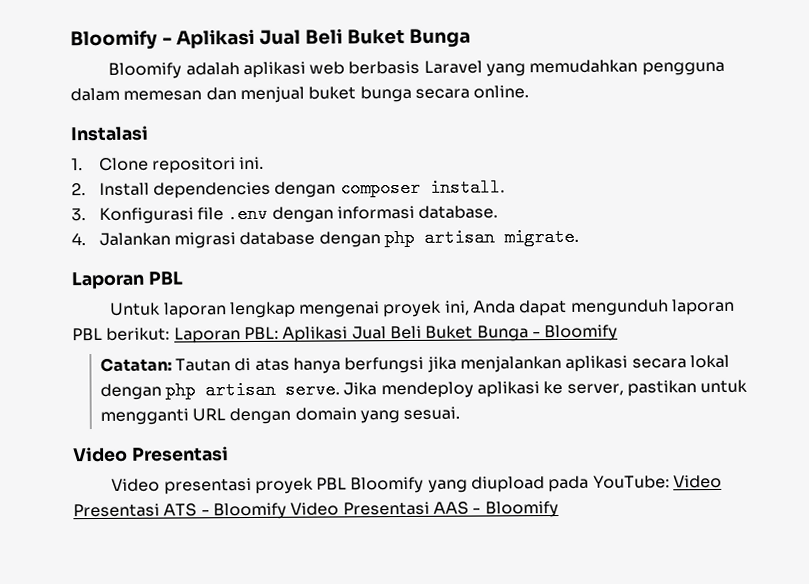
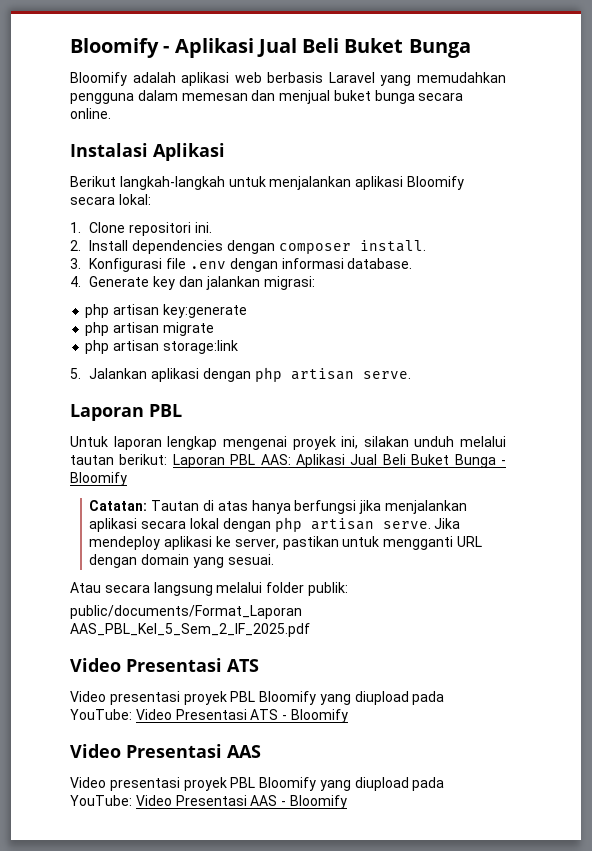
(149, 133) none -> [153,143,225,161] [70,176,464,190] [70,194,151,205] Aplikasi // Berikut langkah-langkah untuk menjalankan aplikasi Bloomify secara lokal:
[98,227,580,249] Jalankan migrasi database dengan php artisan migrate. -> [89,276,315,290] [85,304,247,318] [85,322,214,336] [85,340,238,354] [70,367,411,382] Generate key dan jalankan migrasi: // php artisan key:generate // php artisan migrate // php artisan storage:link // 5. Jalankan aplikasi dengan php artisan serve.
[473,298,736,317] [72,326,279,344] Anda dapat mengunduh laporan PBL berikut: Laporan PBL: -> [363,436,506,447] [70,454,291,468] silakan unduh melalui tautan berikut: Laporan PBL AAS:
[72,446,229,463] // Video Presentasi -> [70,582,348,596] [70,605,302,619] [70,623,310,637] [70,658,259,672] // Atau secara langsung melalui folder publik: // public/documents/Format_Laporan AAS_PBL_Kel_5_Sem_2_IF_2025.pdf // Video Presentasi ATS
(287, 511) none -> [70,744,261,758] [70,777,445,791] [70,795,132,806] // Video Presentasi AAS // Video presentasi proyek PBL Bloomify yang diupload pada YouTube:

